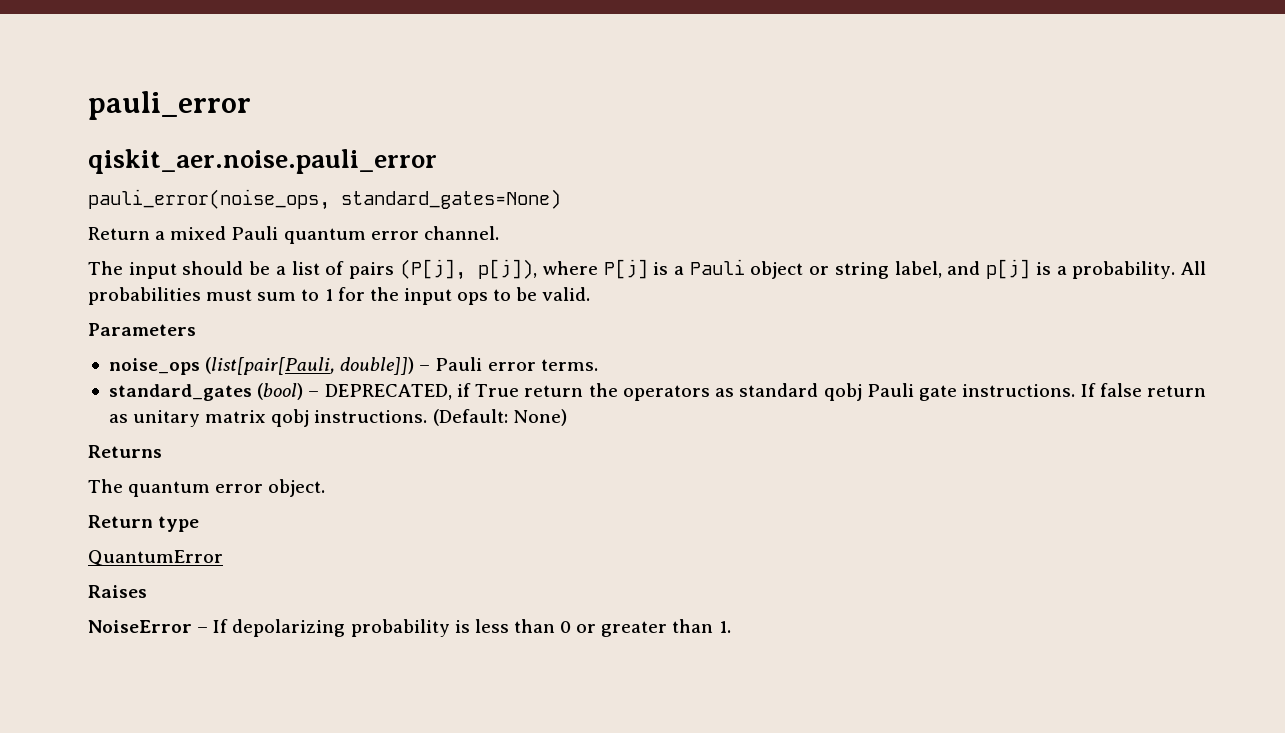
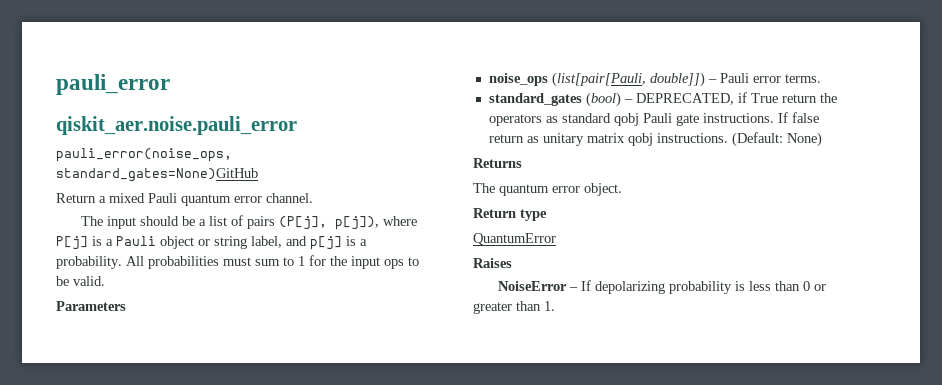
[341,189,561,209] standard_gates=None) -> [56,168,258,182] standard_gates=None)GitHub

